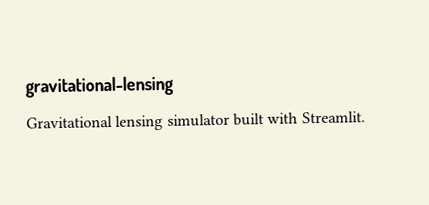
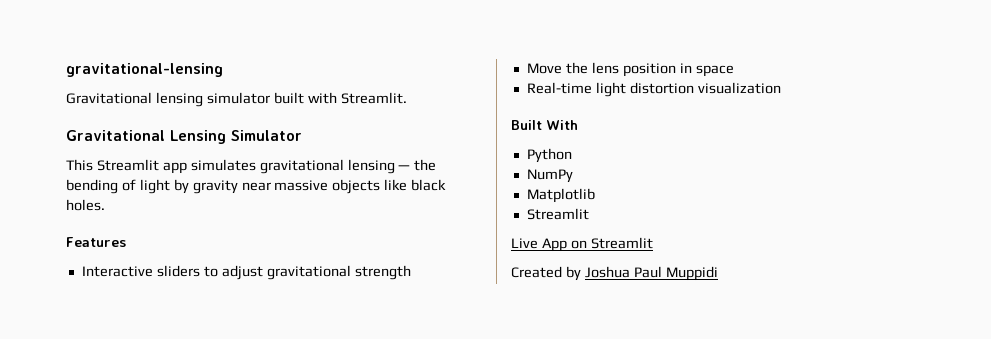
(366, 117) none -> [66,130,302,144] [66,159,437,174] [66,179,447,194] [66,199,105,211] [66,237,126,247] [81,265,411,280] [526,62,734,77] [526,82,781,97] [511,120,578,130] [526,148,572,163] [526,169,573,183] [526,188,595,203] [526,208,589,220] [511,237,653,252] [511,266,718,281] // Gravitational Lensing Simulator // This Streamlit app simulates gravitational lensing — the bending of light by gravity near massive objects like black holes. // Features // Interactive sliders to adjust gravitational strength // Move the lens position in space // Real-time light distortion visualization // Built With // Python // NumPy // Matplotlib // Streamlit // Live App on Streamlit // Created by Joshua Paul Muppidi

